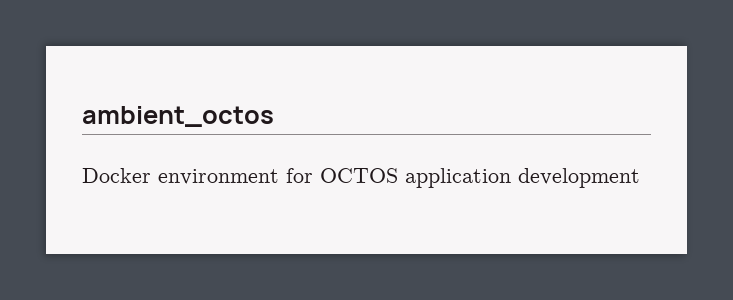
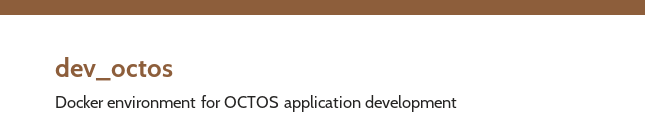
[82,106,274,127] ambient_octos -> [55,57,173,81] dev_octos

